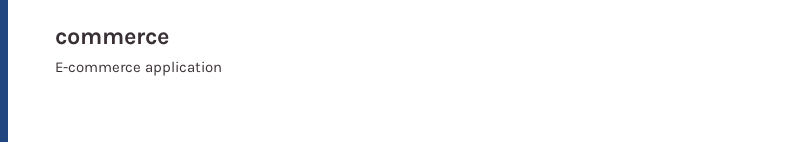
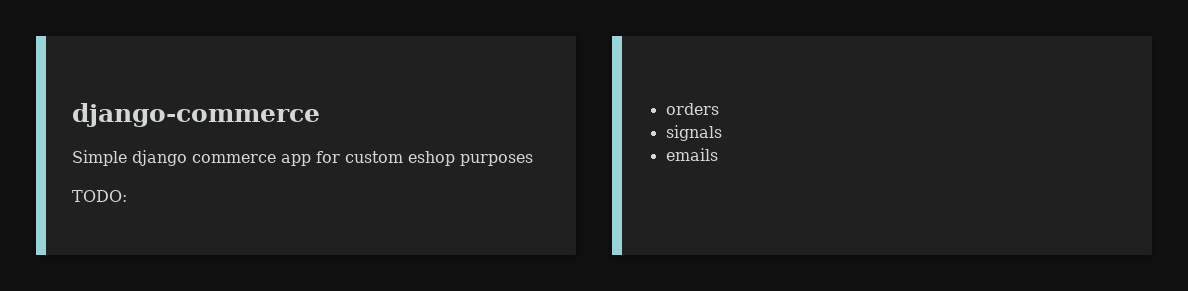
[55,32,169,45] [55,61,223,76] commerce // E-commerce application -> [72,103,320,127] [72,150,533,166] [72,190,127,202] [665,103,719,115] [665,125,722,141] [665,148,718,161] django-commerce // Simple django commerce app for custom eshop purposes // TODO: // orders // signals // emails

